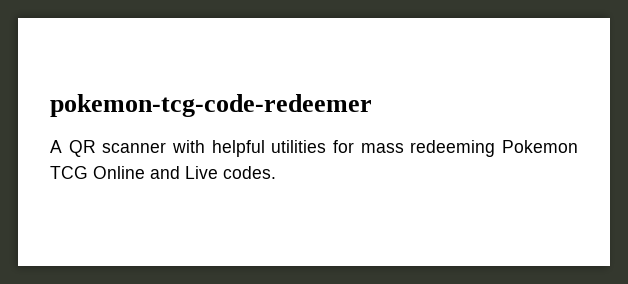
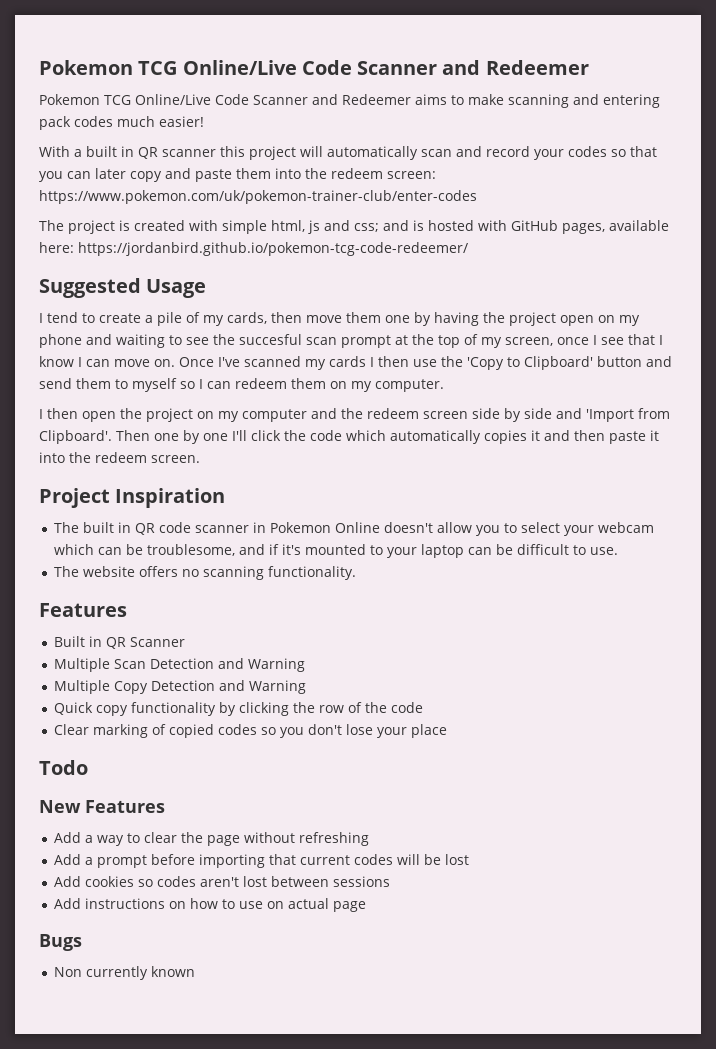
[50,94,372,117] [50,140,578,157] [50,166,276,179] pokemon-tcg-code-redeemer // A QR scanner with helpful utilities for mass redeeming Pokemon TCG Online and Live codes. -> [39,60,589,75] [39,94,660,108] [39,116,204,130] [39,146,657,160] [39,168,436,182] [39,190,477,204] [39,220,669,234] [39,242,468,256] [39,278,207,298] [39,312,640,326] [39,334,663,348] [39,356,672,370] [39,378,444,392] [39,408,670,422] [39,430,659,444] [39,452,200,463] [39,488,226,508] [54,522,655,536] [54,544,619,558] [54,566,357,580] [39,603,127,617] [54,636,186,649] [54,658,306,672] [54,680,307,694] [54,702,424,716] [54,724,448,738] [39,760,88,775] [39,800,165,813] [54,832,370,846] [54,854,470,868] [54,876,391,887] [54,898,367,912] [39,934,82,951] [54,966,196,980] Pokemon TCG Online/Live Code Scanner and Redeemer // Pokemon TCG Online/Live Code Scanner and Redeemer aims to make scanning and entering pack codes much easier! // With a built in QR scanner this project will automatically scan and record your codes so that you can later copy and paste them into the redeem screen: https://www.pokemon.com/uk/pokemon-trainer-club/enter-codes // The project is created with simple html, js and css; and is hosted with GitHub pages, available here: https://jordanbird.github.io/pokemon-tcg-code-redeemer/ // Suggested Usage // I tend to create a pile of my cards, then move them one by having the project open on my phone and waiting to see the succesful scan prompt at the top of my screen, once I see that I know I can move on. Once I've scanned my cards I then use the 'Copy to Clipboard' button and send them to myself so I can redeem them on my computer. // I then open the project on my computer and the redeem screen side by side and 'Import from Clipboard'. Then one by one I'll click the code which automatically copies it and then paste it into the redeem screen. // Project Inspiration // The built in QR code scanner in Pokemon Online doesn't allow you to select your webcam which can be troublesome, and if it's mounted to your laptop can be difficult to use. // The website offers no scanning functionality. // Features // Built in QR Scanner // Multiple Scan Detection and Warning // Multiple Copy Detection and Warning // Quick copy functionality by clicking the row of the code // Clear marking of copied codes so you don't lose your place // Todo // New Features // Add a way to clear the page without refreshing // Add a prompt before importing that current codes will be lost // Add cookies so codes aren't lost between sessions // Add instructions on how to use on actual page // Bugs // Non currently known

